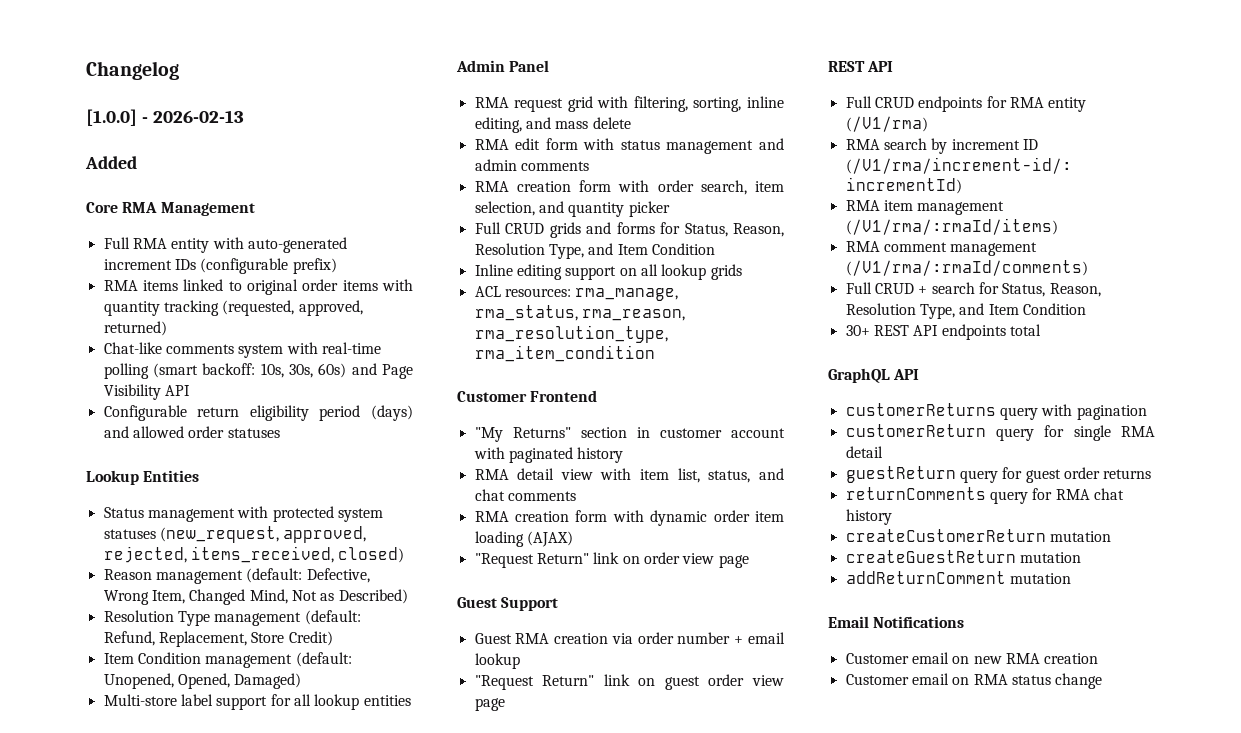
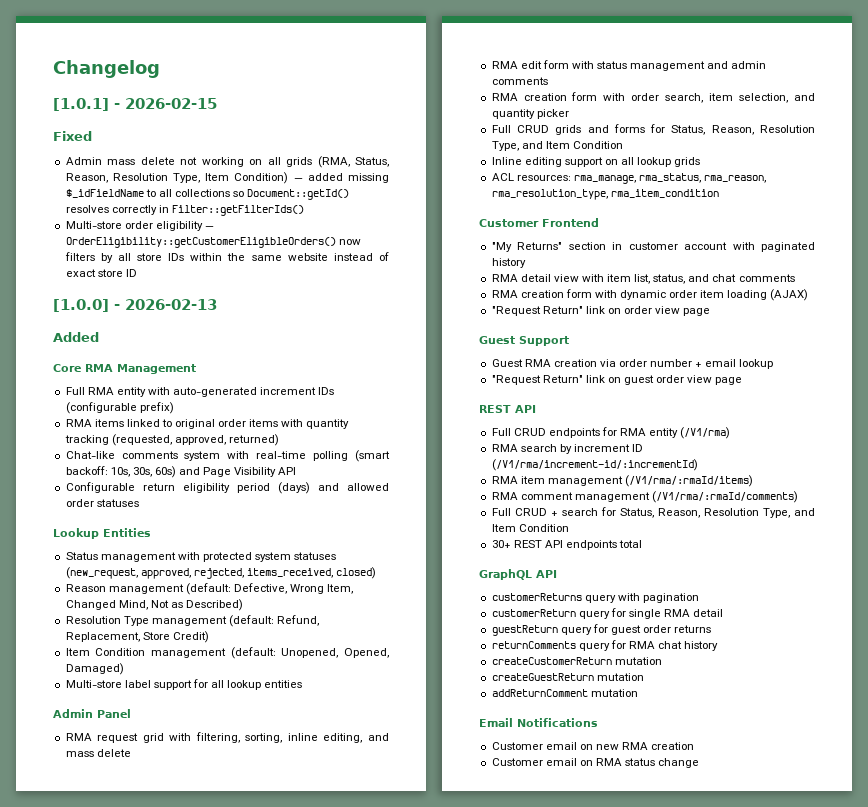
(179, 70) none -> [53,98,217,111] [53,131,92,141] [65,156,390,168] [65,172,389,184] [65,189,350,200] [65,205,304,216] [65,221,214,231] [65,237,361,248] [64,252,389,263] [65,269,137,277] // [1.0.1] - 2026-02-15 // Fixed // Admin mass delete not working on all grids (RMA, Status, Reason, Resolution Type, Item Condition) — added missing $_idFieldName to all collections so Document::getId() resolves correctly in Filter::getFilterIds() // Multi-store order eligibility — OrderEligibility::getCustomerEligibleOrders() now filters by all store IDs within the same website instead of exact store ID

